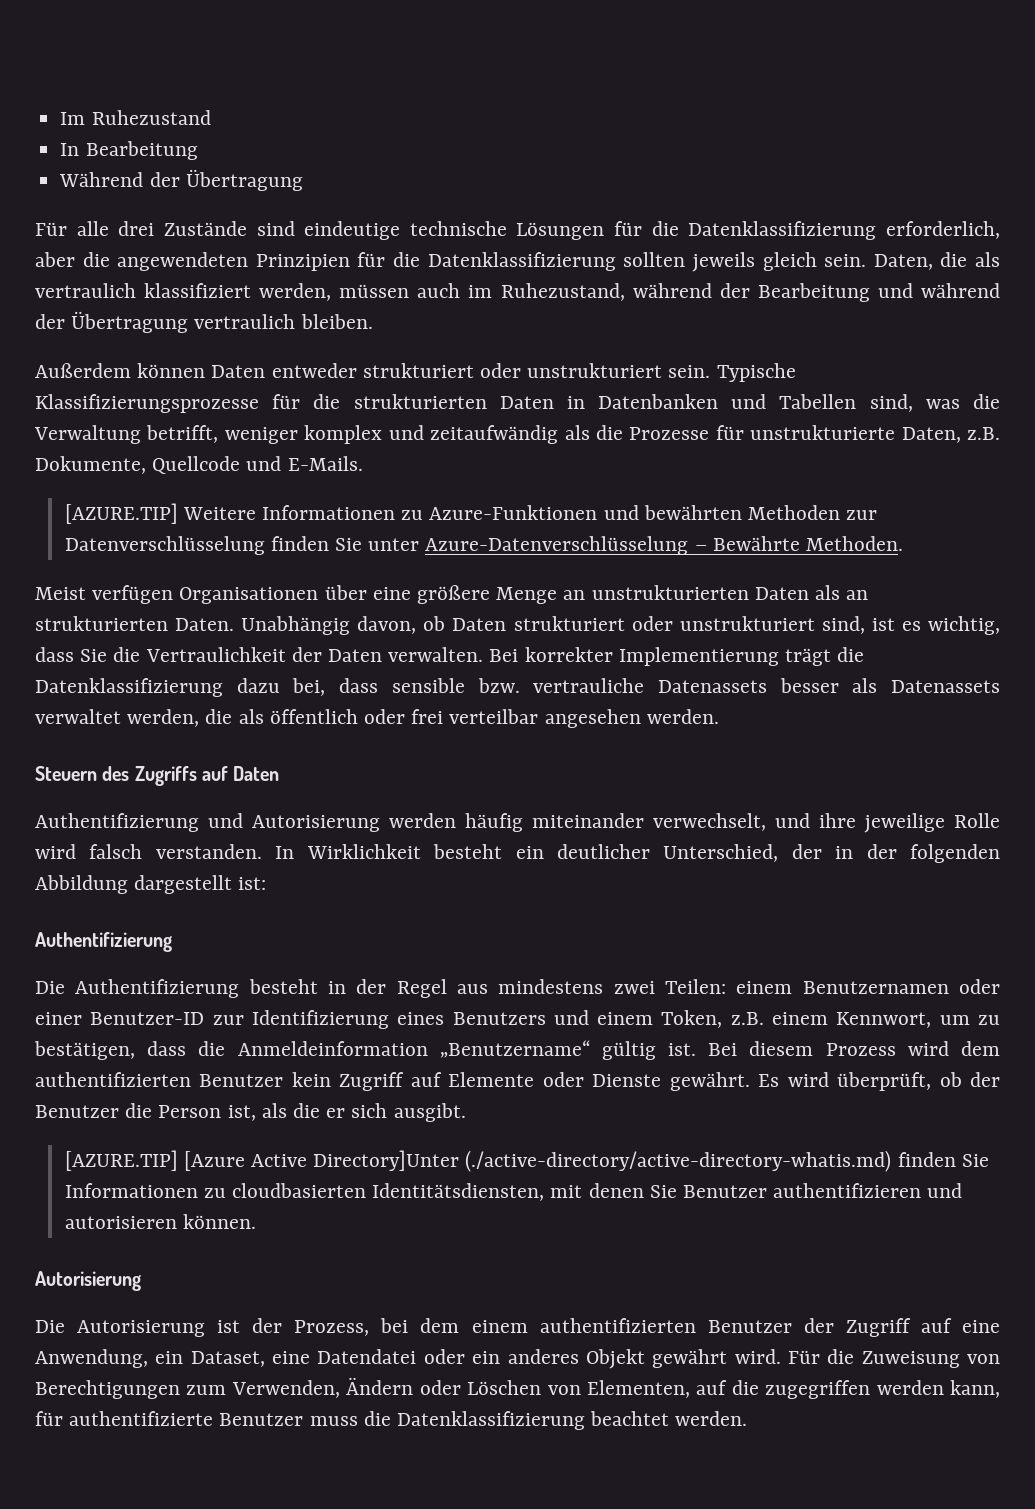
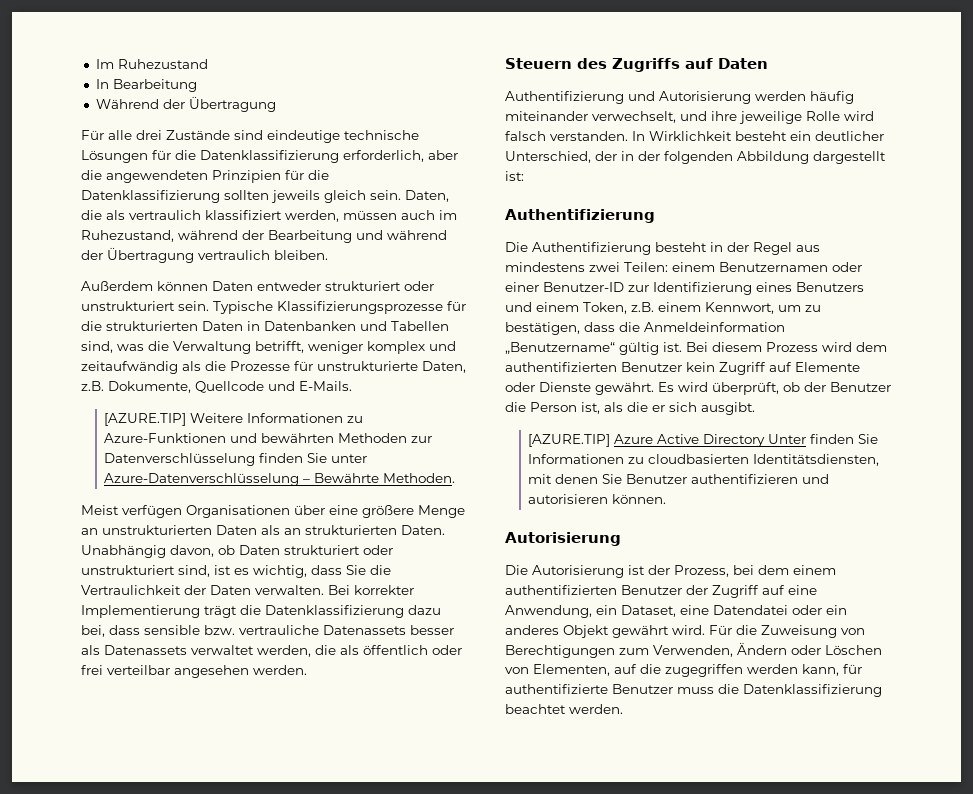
[183,1150,892,1172] [Azure Active Directory]Unter (./active-directory/active-directory-whatis.md) -> [614,434,807,447] Azure Active Directory Unter

